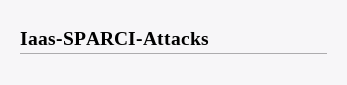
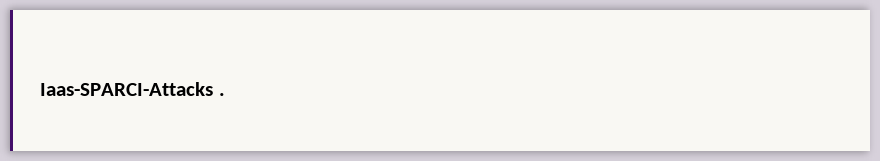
(209, 38) none -> [218,93,225,96] .

